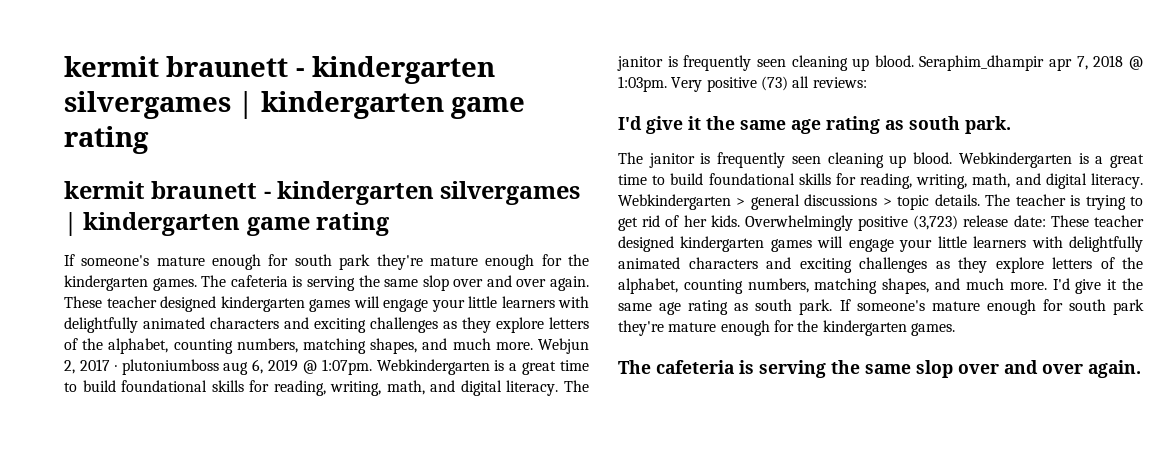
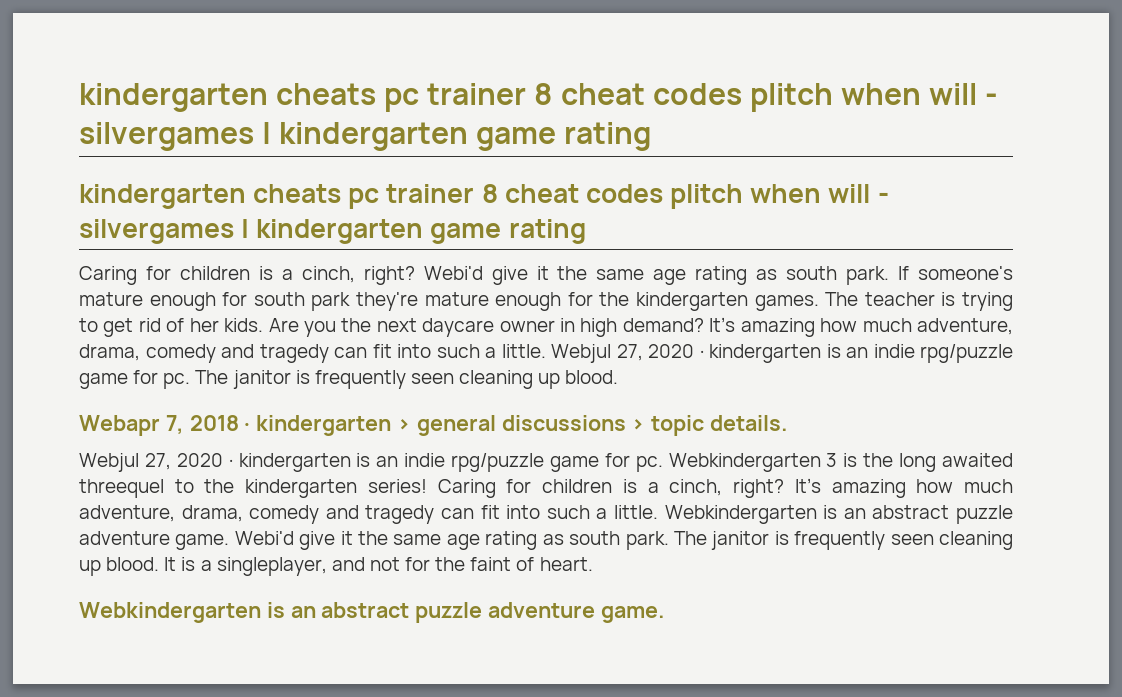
[64,56,496,84] [64,91,526,119] [64,126,149,154] [64,181,581,205] [64,212,391,236] [64,254,590,270] [64,275,589,291] [64,296,589,312] [64,317,589,333] [64,338,589,354] [64,359,590,375] [64,380,590,396] [617,55,1143,71] [618,76,867,92] [618,116,1011,134] [618,152,1144,168] [618,173,1143,189] [618,194,1143,210] [618,215,1144,231] [618,236,1143,252] [618,257,1143,273] [618,278,1070,294] kermit braunett - kindergarten silvergames | kindergarten game rating // kermit braunett - kindergarten silvergames | kindergarten game rating // If someone's mature enough for south park they're mature enough for the kindergarten games. The cafeteria is serving the same slop over and over again. These teacher designed kindergarten games will engage your little learners with delightfully animated characters and exciting challenges as they explore letters of the alphabet, counting numbers, matching shapes, and much more. Webjun 2, 2017 · plutoniumboss aug 6, 2019 @ 1:07pm. Webkindergarten is a great time to build foundational skills for reading, writing, math, and digital literacy. The janitor is frequently seen cleaning up blood. Seraphim_dhampir apr 7, 2018 @ 1:03pm. Very positive (73) all reviews: // I'd give it the same age rating as south park. // The janitor is frequently seen cleaning up blood. Webkindergarten is a great time to build foundational skills for reading, writing, math, and digital literacy. Webkindergarten > general discussions > topic details. The teacher is trying to get rid of her kids. Overwhelmingly positive (3,723) release date: These teacher designed kindergarten games will engage your little learners with delightfully animated characters and exciting challenges as they explore letters of the alphabet, counting numbers, matching shapes, and much more. I'd -> [79,83,999,112] [79,122,652,151] [79,184,889,209] [79,219,586,244] [79,266,483,285] kindergarten cheats pc trainer 8 cheat codes plitch when will - silvergames | kindergarten game rating // kindergarten cheats pc trainer 8 cheat codes plitch when will - silvergames | kindergarten game rating // Caring for children is a cinch, right? Webi'd
[618,360,1141,378] // The cafeteria is serving the same slop over and over again. -> [825,292,1014,311] [79,317,1014,337] [79,344,1013,363] [79,370,619,389] [79,415,789,436] [79,453,1013,472] [79,478,1014,498] [79,505,1014,524] [79,531,1013,550] [79,557,593,576] [79,602,665,623] The teacher is trying to get rid of her kids. Are you the next daycare owner in high demand? It’s amazing how much adventure, drama, comedy and tragedy can fit into such a little. Webjul 27, 2020 · kindergarten is an indie rpg/puzzle game for pc. The janitor is frequently seen cleaning up blood. // Webapr 7, 2018 · kindergarten > general discussions > topic details. // Webjul 27, 2020 · kindergarten is an indie rpg/puzzle game for pc. Webkindergarten 3 is the long awaited threequel to the kindergarten series! Caring for children is a cinch, right? It’s amazing how much adventure, drama, comedy and tragedy can fit into such a little. Webkindergarten is an abstract puzzle adventure game. Webi'd give it the same age rating as south park. The janitor is frequently seen cleaning up blood. It is a singleplayer, and not for the faint of heart. // Webkindergarten is an abstract puzzle adventure game.

